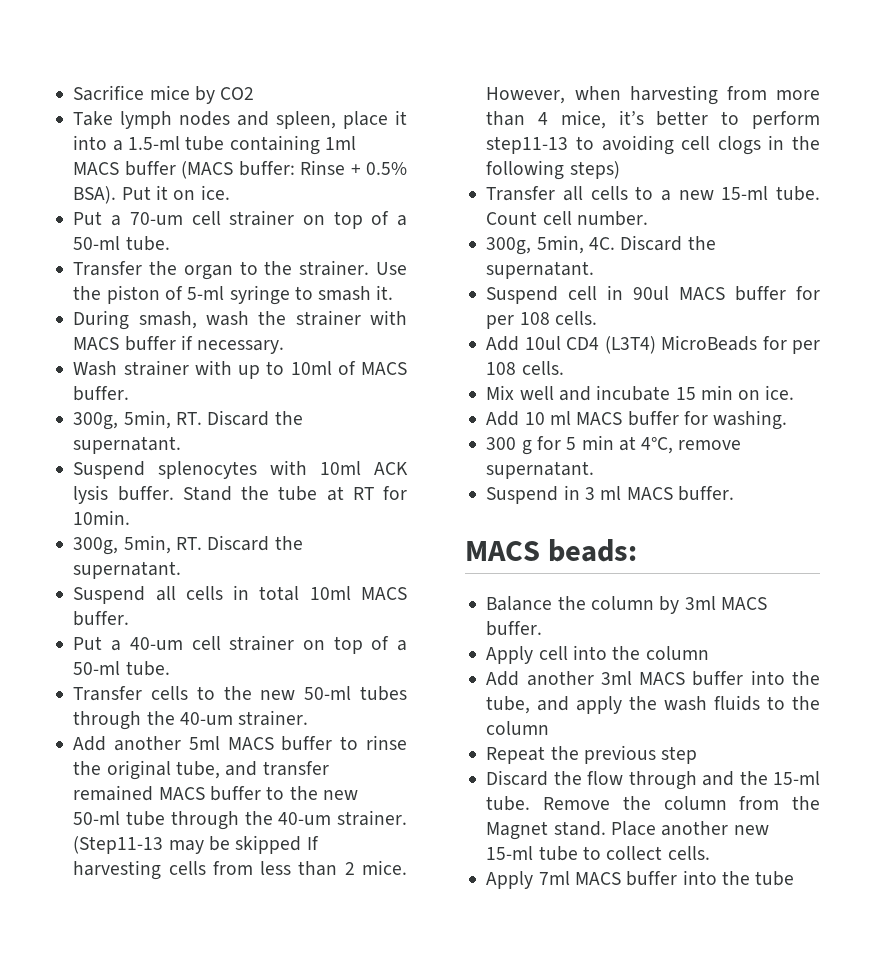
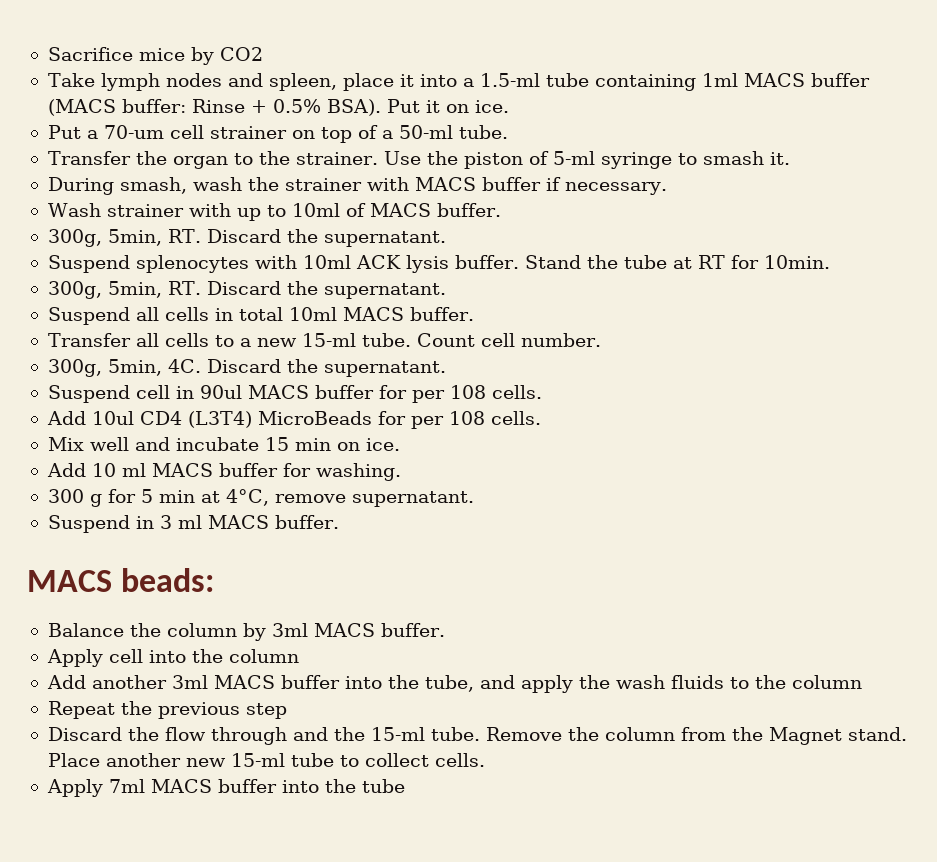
[73,635,408,654] [73,661,170,676] [73,686,407,701] [73,710,309,730] [73,735,407,751] [73,760,329,780] [73,785,358,801] [73,810,407,830] [73,835,319,854] [73,860,407,880] [486,85,820,105] [486,110,820,129] [486,135,820,155] [486,160,620,180] // Put a 40-um cell strainer on top of a 50-ml tube. // Transfer cells to the new 50-ml tubes through the 40-um strainer. // Add another 5ml MACS buffer to rinse the original tube, and transfer remained MACS buffer to the new 50-ml tube through the 40-um strainer. (Step11-13 may be skipped If harvesting cells from less than 2 mice. However, when harvesting from more than 4 mice, it’s better to perform step11-13 to avoiding cell clogs in the following steps) -> (474, 314) none

